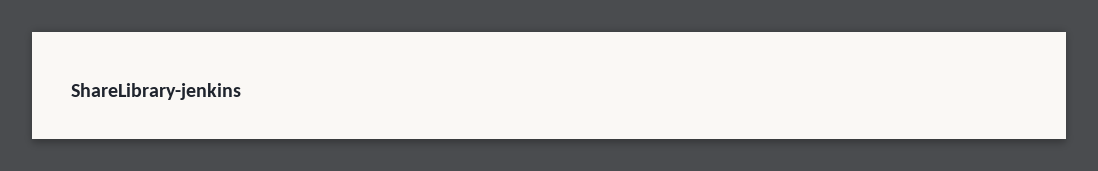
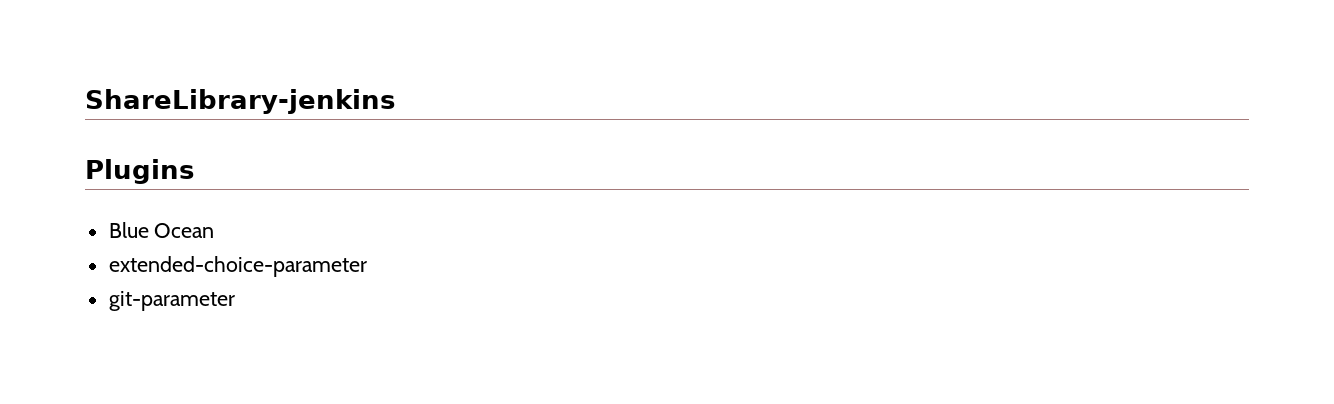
(241, 91) none -> [85,159,194,184] [108,222,215,238] [108,256,367,277] [108,291,235,311] // Plugins // Blue Ocean // extended-choice-parameter // git-parameter

